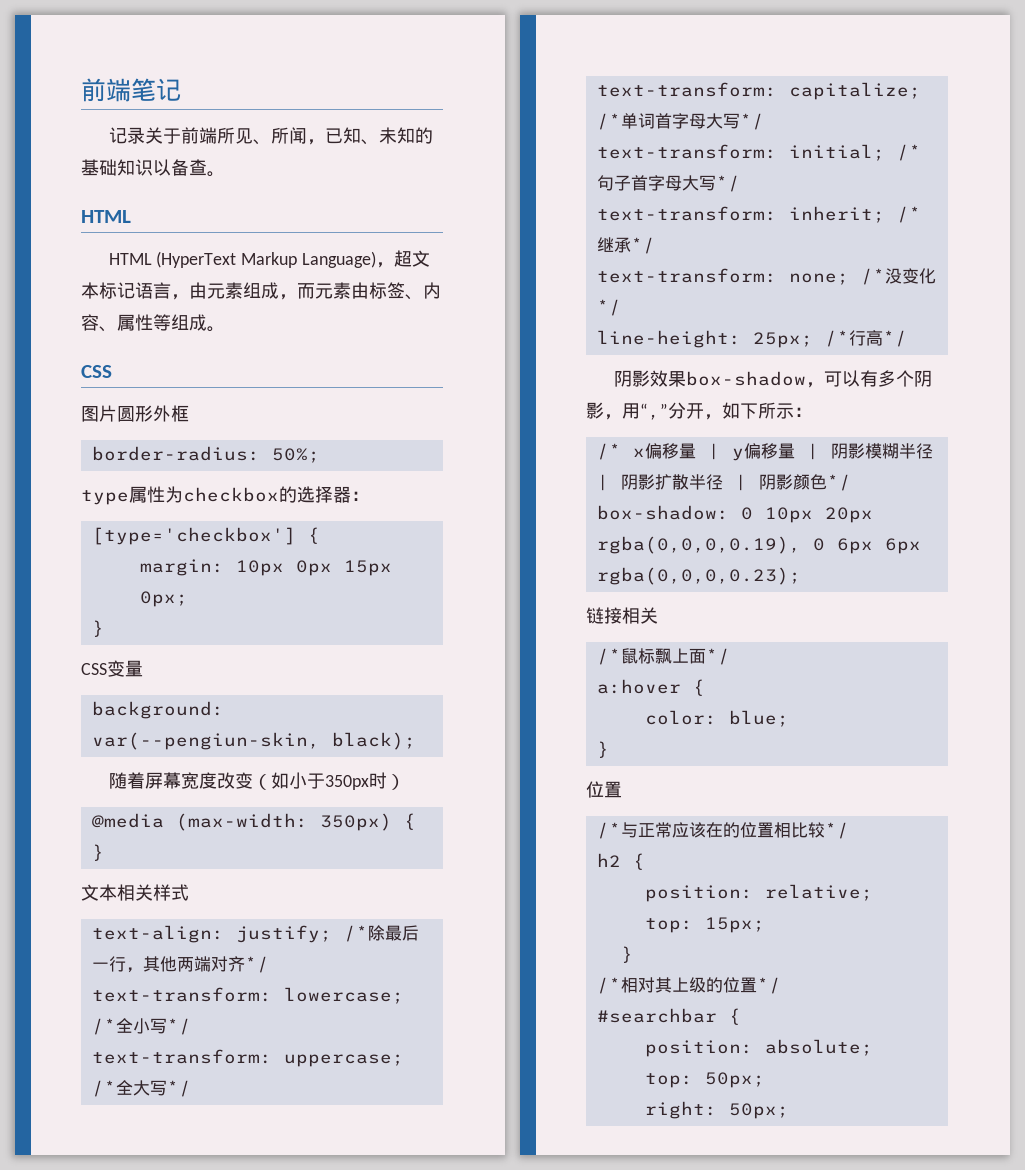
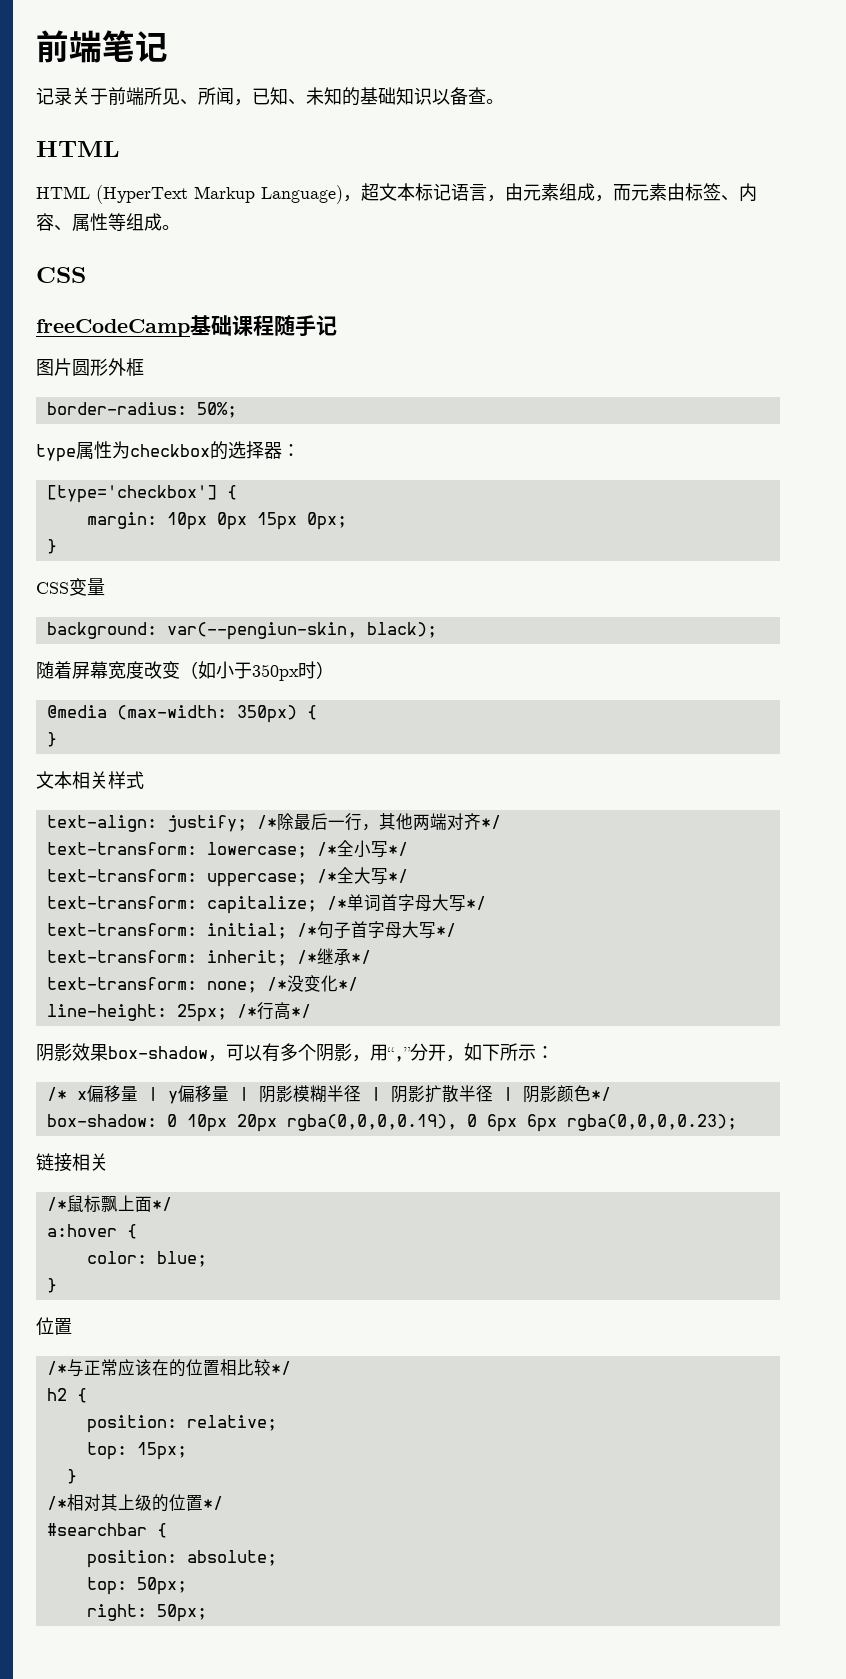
(112, 371) none -> [36,315,337,337] // freeCodeCamp基础课程随手记

